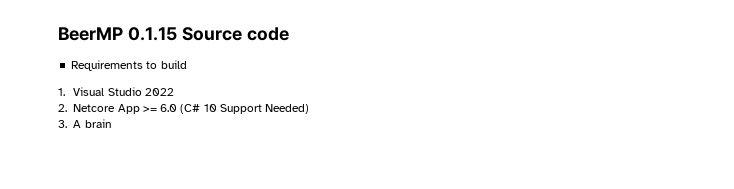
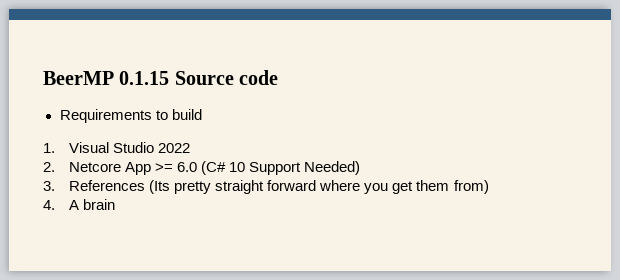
(67, 124) none -> [69,180,489,194] [43,200,55,210] References (Its pretty straight forward where you get them from) // 4.

